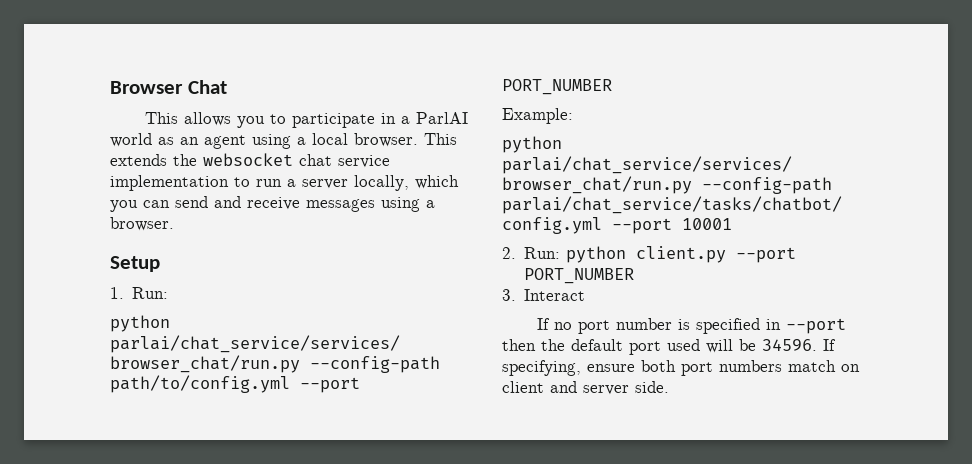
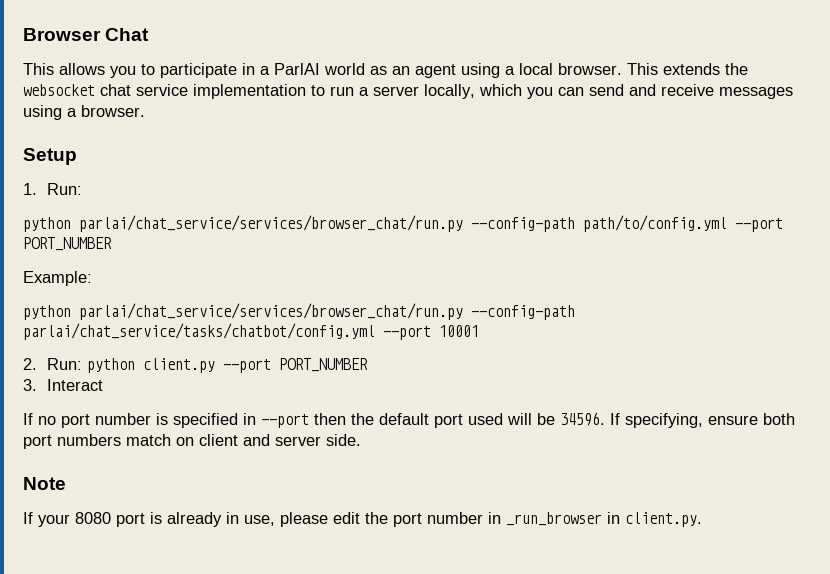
(669, 387) none -> [23,477,66,490] [23,512,702,527] // Note // If your 8080 port is already in use, please edit the port number in _run_browser in client.py.

